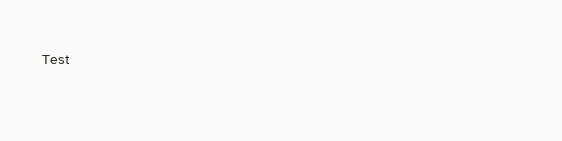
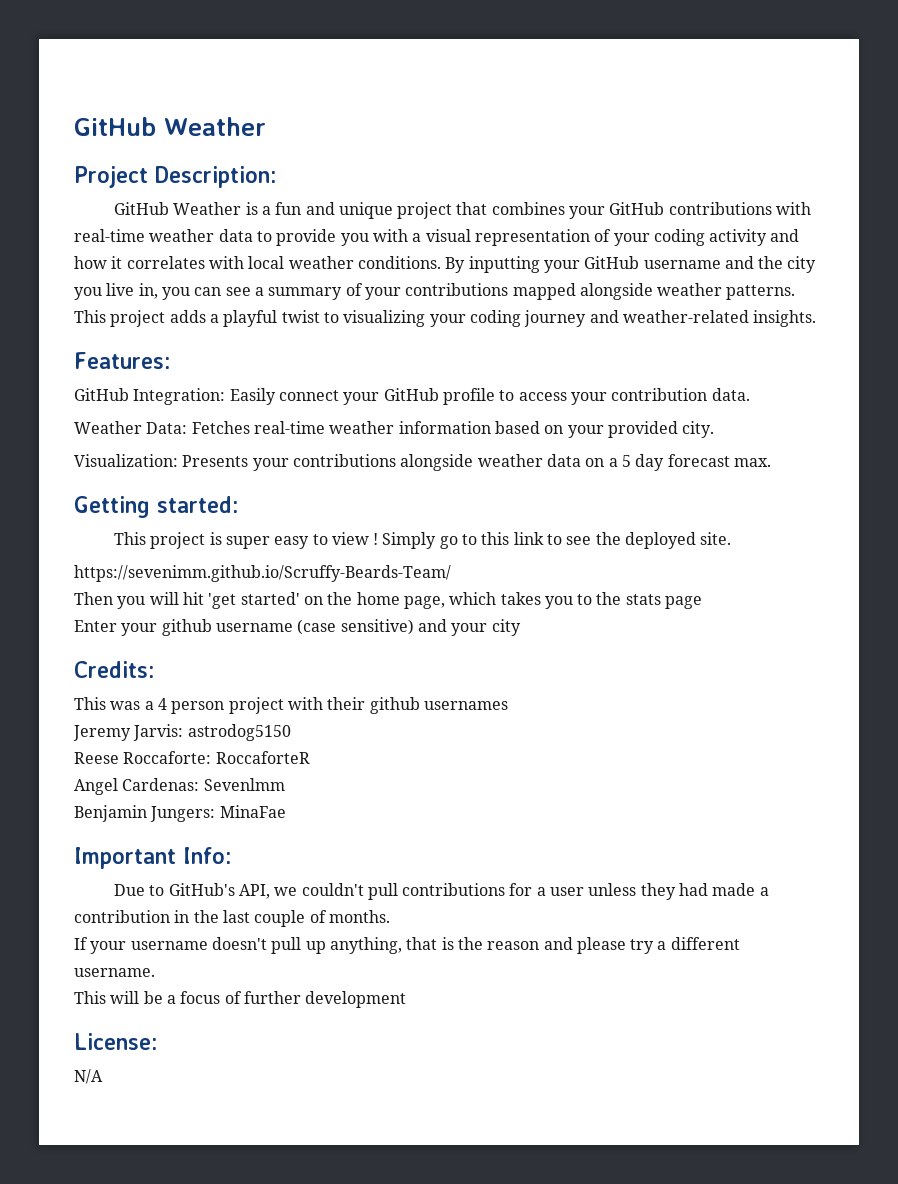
[42,55,70,64] Test -> [74,117,266,136] [74,166,277,188] [113,202,812,219] [74,229,800,246] [74,256,817,273] [74,283,796,300] [74,310,817,327] [74,352,171,369] [74,388,750,405] [74,421,715,438] [74,454,771,471] [74,496,239,518] [113,532,732,549] [74,565,451,582] [74,592,703,609] [74,619,521,636] [74,661,155,678] [74,697,508,714] [73,724,291,741] [74,751,310,764] [74,778,285,795] [74,805,286,822] [74,847,232,869] [113,883,769,900] [74,910,390,927] [74,937,740,954] [74,968,155,977] [74,991,407,1008] [74,1033,158,1050] [74,1069,103,1084] GitHub Weather // Project Description: // GitHub Weather is a fun and unique project that combines your GitHub contributions with real-time weather data to provide you with a visual representation of your coding activity and how it correlates with local weather conditions. By inputting your GitHub username and the city you live in, you can see a summary of your contributions mapped alongside weather patterns. This project adds a playful twist to visualizing your coding journey and weather-related insights. // Features: // GitHub Integration: Easily connect your GitHub profile to access your contribution data. // Weather Data: Fetches real-time weather information based on your provided city. // Visualization: Presents your contributions alongside weather data on a 5 day forecast max. // Getting started: // This project is super easy to view ! Simply go to this link to see the deployed site. // https://sevenimm.github.io/Scruffy-Beards-Team/ // Then you will hit 'get started' on the home page, which takes you to the stats page // Enter your github username (case sensitive) and your city // Credits: // This was a 4 person project with their github usernames // Jeremy Jarvis: astrodog5150 // Reese Roccaforte: RoccaforteR // Angel Cardenas: Sevenlmm // Benjamin Jungers: MinaFae // Important Info: // Due to GitHub's API, we couldn't pull contributions for a user unless they had made a contribution in the last couple of months. // If your username doesn't pull up anything, that is the reason and please try a different username. // This will be a focus of further development // License: // N/A

